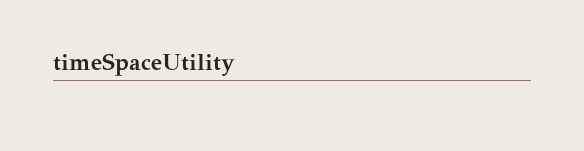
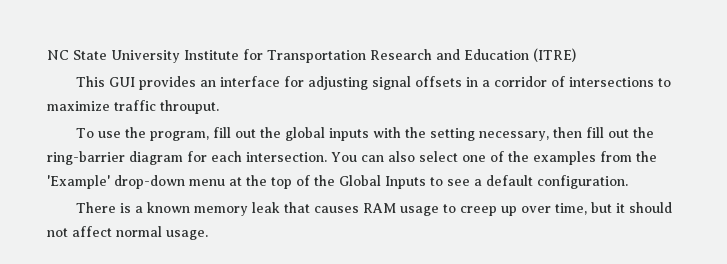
[53,53,235,76] timeSpaceUtility -> [47,48,576,63] [76,76,672,90] [47,100,219,114] [76,127,655,141] [47,151,657,165] [47,175,628,189] [76,202,673,216] [47,226,208,240] NC State University Institute for Transportation Research and Education (ITRE) // This GUI provides an interface for adjusting signal offsets in a corridor of intersections to maximize traffic throuput. // To use the program, fill out the global inputs with the setting necessary, then fill out the ring-barrier diagram for each intersection. You can also select one of the examples from the 'Example' drop-down menu at the top of the Global Inputs to see a default configuration. // There is a known memory leak that causes RAM usage to creep up over time, but it should not affect normal usage.

